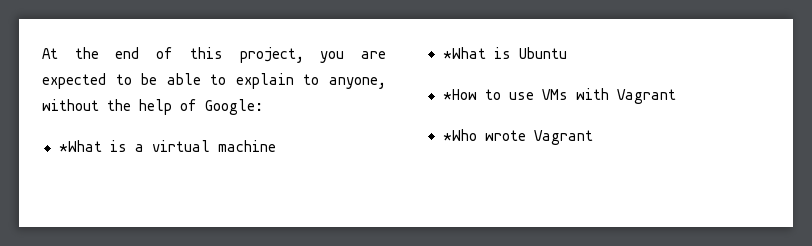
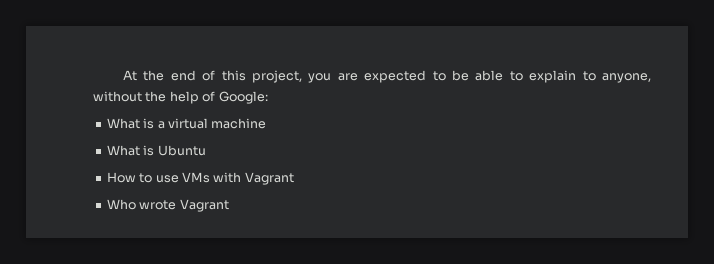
[58,140,102,152] *What -> [106,118,140,129] What
[442,47,486,59] *What -> [106,145,140,156] What
[442,89,477,100] *How -> [106,172,136,183] How
[442,129,477,141] *Who -> [106,199,136,210] Who

